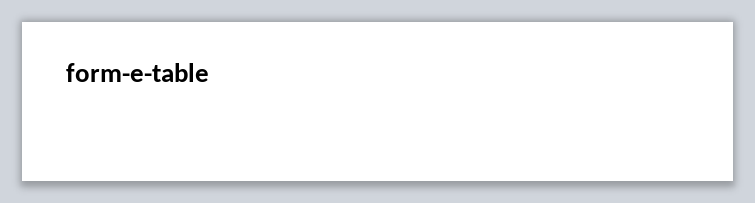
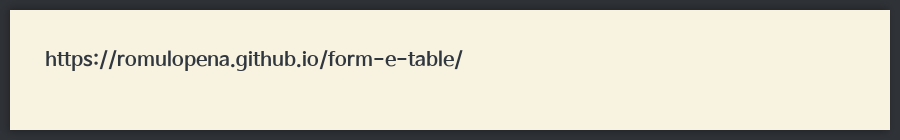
[66,63,209,82] form-e-table -> [45,50,463,71] https://romulopena.github.io/form-e-table/

